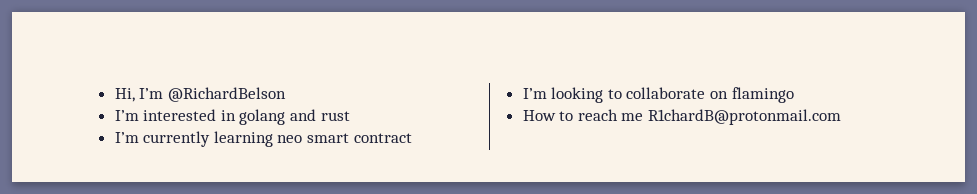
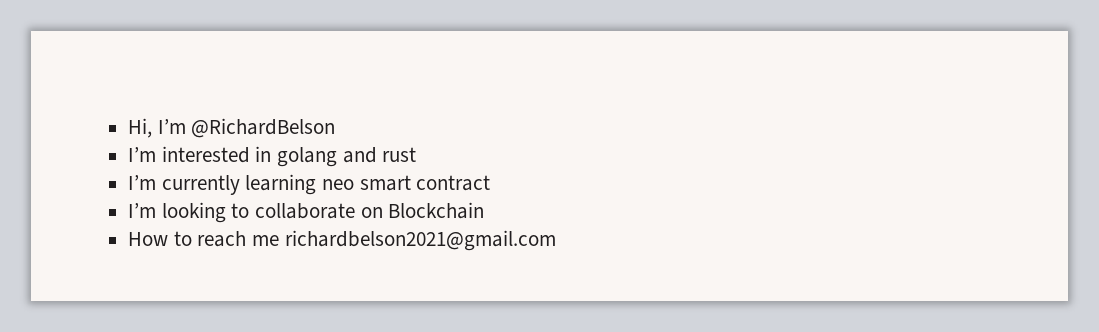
[731,87,794,103] flamingo -> [388,202,485,219] Blockchain
[648,109,842,125] R1chardB@protonmail.com -> [284,230,556,251] richardbelson2021@gmail.com

